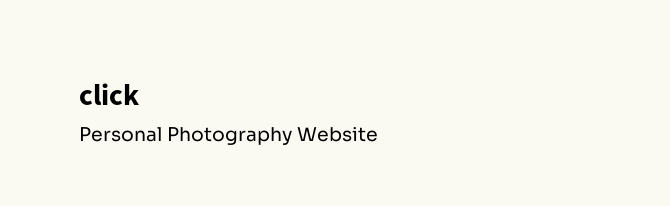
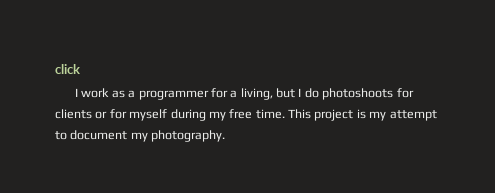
[79,126,379,145] Personal Photography Website -> [75,88,414,100] [55,109,437,121] [55,130,226,142] I work as a programmer for a living, but I do photoshoots for clients or for myself during my free time. This project is my attempt to document my photography.

